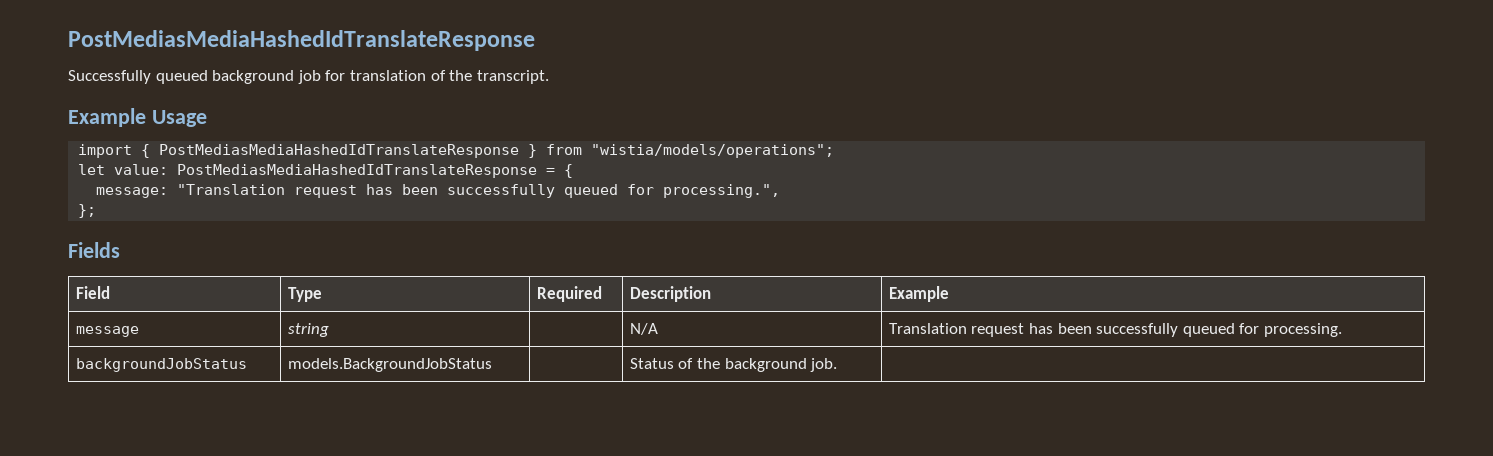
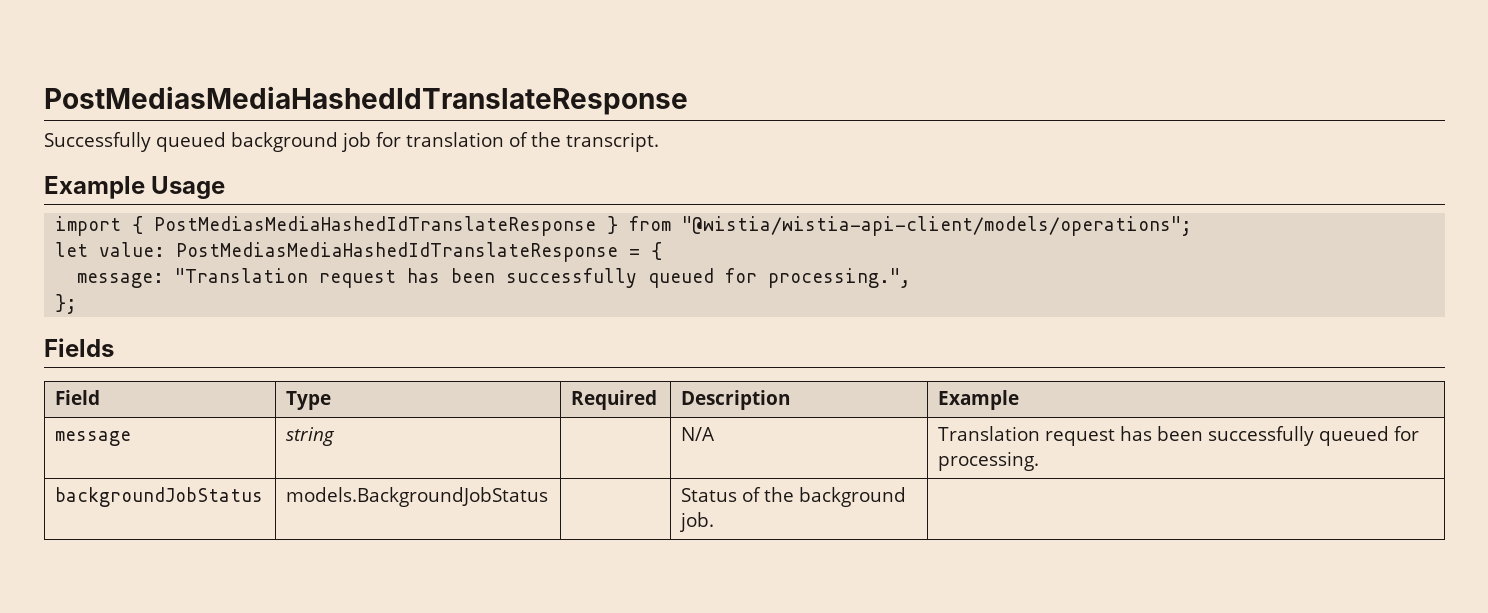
[591,144,835,158] "wistia/models/operations"; -> [682,216,1193,236] "@wistia/wistia-api-client/models/operations";

